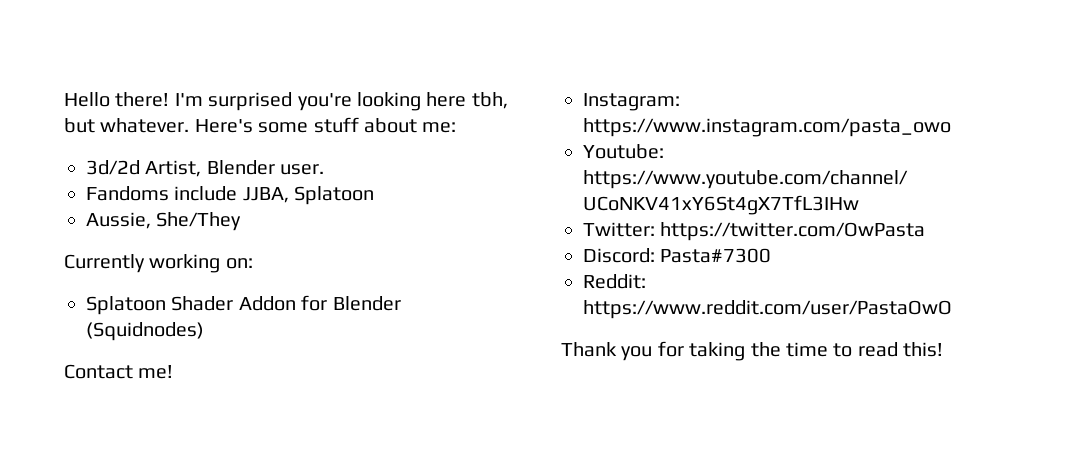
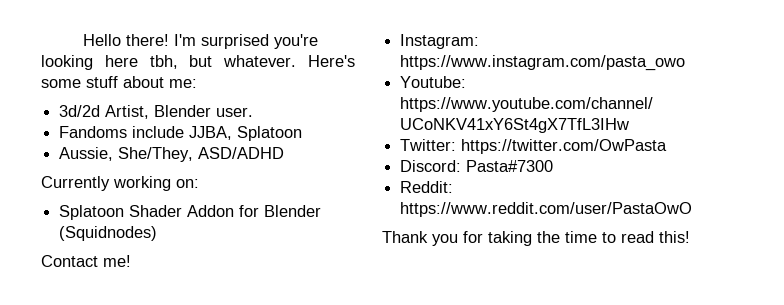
[156,212,242,231] She/They -> [118,147,285,162] She/They, ASD/ADHD

